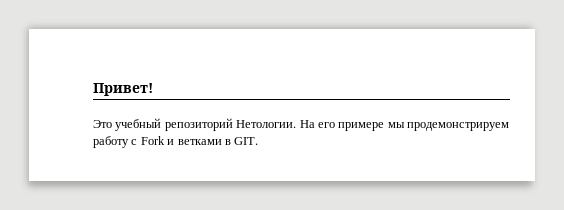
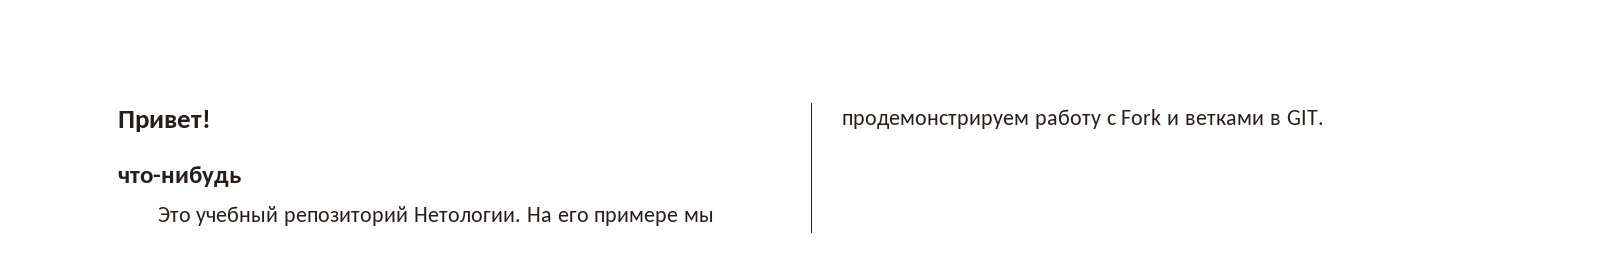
(153, 89) none -> [118,166,241,187] // что-нибудь

